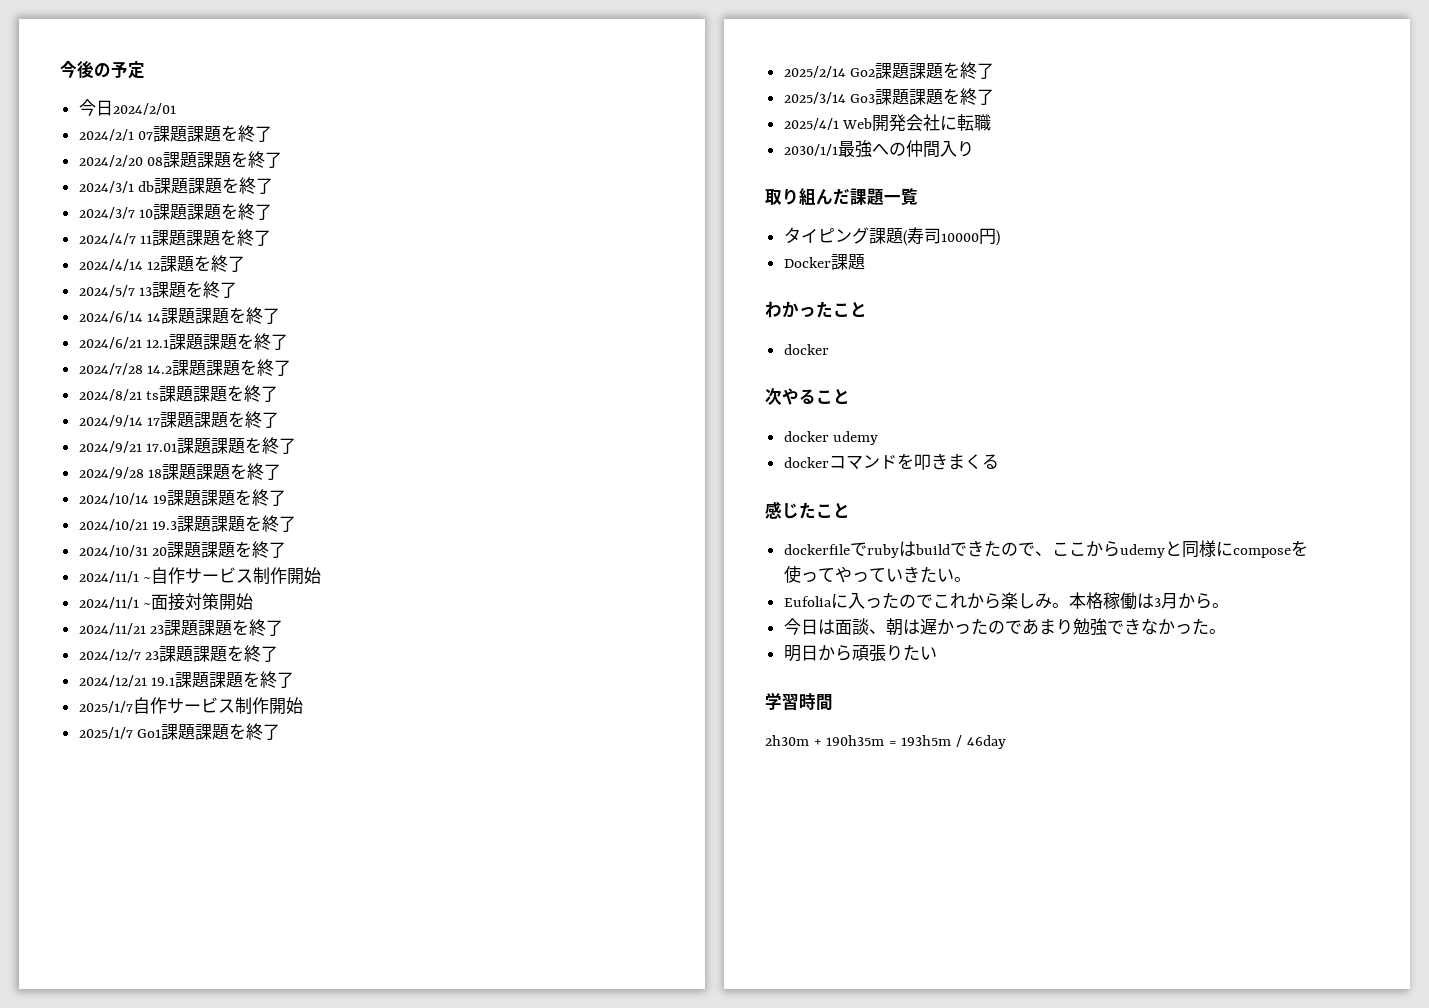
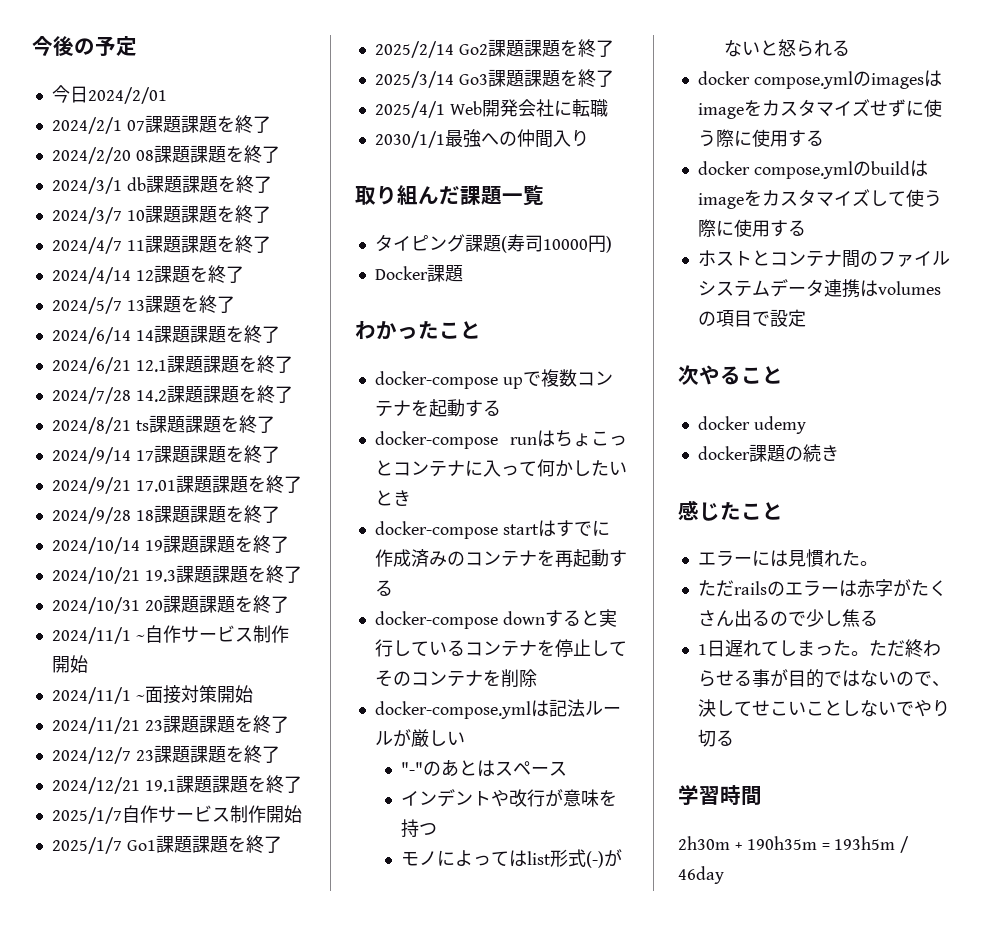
[783,344,829,355] docker -> [374,369,613,389] [374,399,501,417] [374,430,627,449] [374,459,627,477] [374,490,411,506] [374,520,610,539] [374,549,627,568] [374,580,393,596] [374,609,617,629] [374,639,627,657] [374,669,537,687] [374,699,621,719] [374,729,465,747] [401,759,568,777] [401,789,618,807] [401,819,438,838] [401,849,623,868] [724,39,851,57] [697,70,942,89] [697,99,942,119] [697,129,824,148] [697,160,928,179] [697,189,942,209] [697,219,806,238] [697,250,950,268] [697,279,941,298] [697,309,806,327] docker-compose upで複数コンテナを起動する // docker-compose runはちょこっとコンテナに入って何かしたいとき // docker-compose startはすでに作成済みのコンテナを再起動する // docker-compose downすると実行しているコンテナを停止してそのコンテナを削除 // docker-compose.ymlは記法ルールが厳しい // "-"のあとはスペース // インデントや改行が意味を持つ // モノによってはlist形式(-)がないと怒られる // docker compose.ymlのimagesはimageをカスタマイズせずに使う際に使用する // docker compose.ymlのbuildはimageをカスタマイズして使う際に使用する // ホストとコンテナ間のファイルシステムデータ連携はvolumesの項目で設定
[828,453,999,470] コマンドを叩きまくる -> [748,444,839,462] 課題の続き
[783,540,1308,558] [783,565,971,583] [783,592,1229,610] [783,618,1226,636] [783,644,937,662] dockerfileでrubyはbuildできたので、ここからudemyと同様にcomposeを使ってやっていきたい。 // Eufoliaに入ったのでこれから楽しみ。本格稼働は3月から。 // 今日は面談、朝は遅かったのであまり勉強できなかった。 // 明日から頑張りたい -> [697,549,878,567] [697,579,947,598] [697,609,878,627] [697,639,941,657] [697,669,950,688] [697,699,950,717] [697,729,734,747] エラーには見慣れた。 // ただrailsのエラーは赤字がたくさん出るので少し焦る // 1日遅れてしまった。ただ終わらせる事が目的ではないので、決してせこいことしないでやり切る

